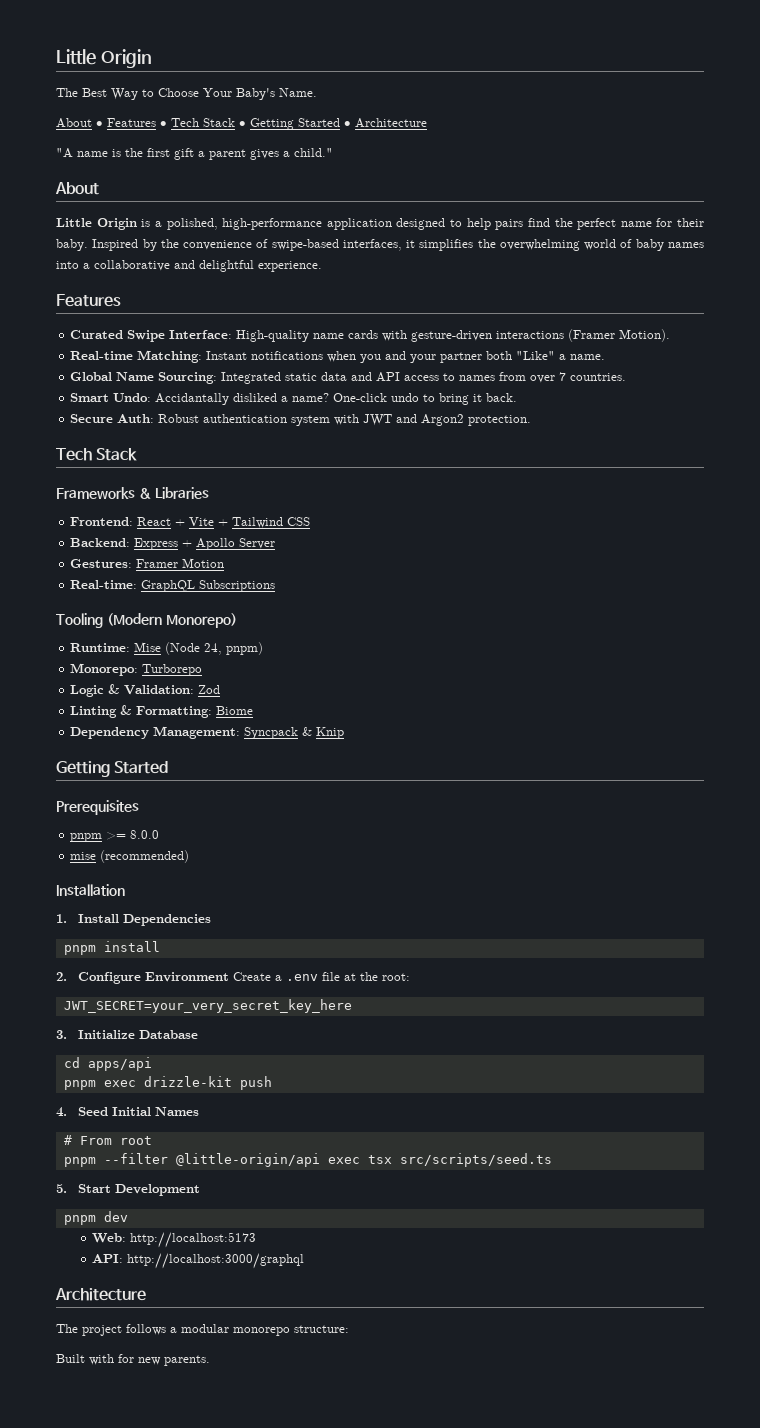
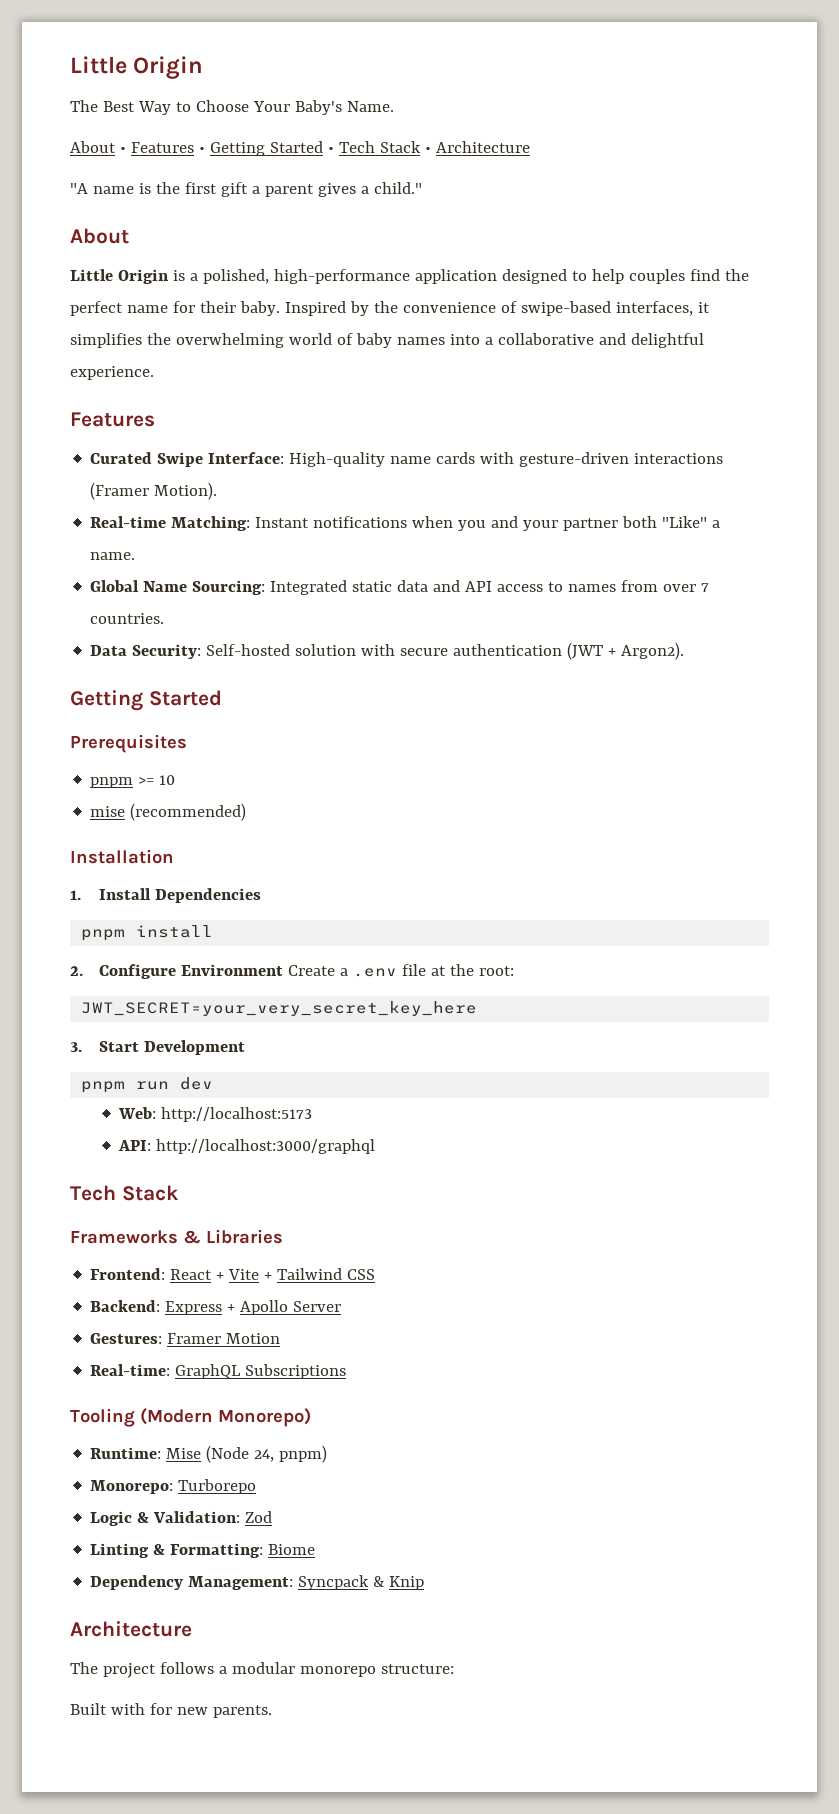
[171,118,340,130] Tech Stack • Getting Started -> [209,141,421,156] Getting Started • Tech Stack
[495,219,524,230] pairs -> [628,269,685,284] couples
[70,393,518,405] [70,414,532,426] Smart Undo: Accidantally disliked a name? One-click undo to bring it back. // Secure Auth: Robust authentication system with JWT and Argon2 protection. -> [90,642,685,660] [70,690,222,711] [70,734,187,753] [90,775,176,788] [90,803,247,821] [70,849,174,864] [70,888,262,903] [81,925,214,941] [70,964,515,979] [81,1001,478,1016] [70,1040,246,1055] [81,1077,214,1093] [118,1107,313,1122] [118,1139,376,1154] Data Security: Self-hosted solution with secure authentication (JWT + Argon2). // Getting Started // Prerequisites // pnpm >= 10 // mise (recommended) // Installation // 1. Install Dependencies // pnpm install // 2. Configure Environment Create a .env file at the root: // JWT_SECRET=your_very_secret_key_here // 3. Start Development // pnpm run dev // Web: http://localhost:5173 // API: http://localhost:3000/graphql
[56,761,169,777] [56,800,139,815] [70,830,160,842] [70,850,190,863] [56,884,125,896] [56,914,212,926] [63,941,160,955] [56,972,411,984] [63,999,352,1013] [56,1030,199,1039] [63,1057,152,1071] [63,1076,272,1090] [56,1107,200,1117] [63,1135,152,1145] [63,1153,552,1167] [56,1184,201,1196] [63,1211,128,1225] [92,1232,257,1248] [92,1253,305,1269] // Getting Started // Prerequisites // pnpm >= 8.0.0 // mise (recommended) // Installation // 1. Install Dependencies // pnpm install // 2. Configure Environment Create a .env file at the root: // JWT_SECRET=your_very_secret_key_here // 3. Initialize Database // cd apps/api // pnpm exec drizzle-kit push // 4. Seed Initial Names // # From root // pnpm --filter @little-origin/api exec tsx src/scripts/seed.ts // 5. Start Development // pnpm dev // Web: http://localhost:5173 // API: http://localhost:3000/graphql -> (425, 1583) none

